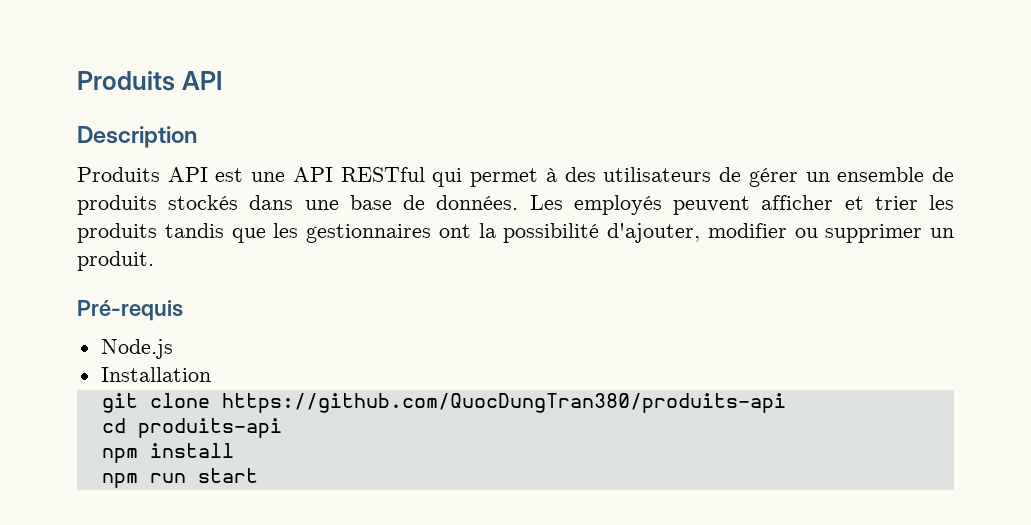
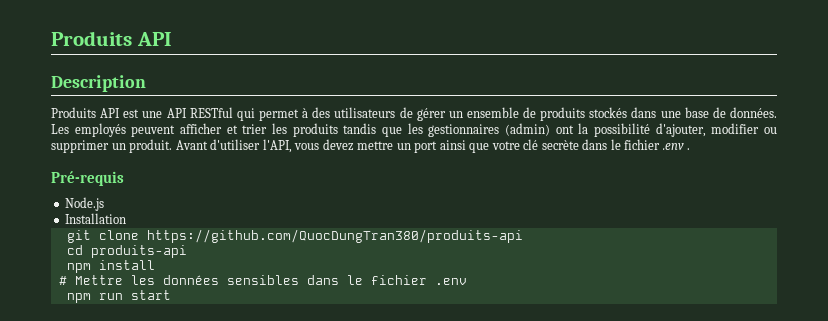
(431, 233) none -> [505,123,550,136] (admin)
(154, 261) none -> [175,139,691,153] Avant d'utiliser l'API, vous devez mettre un port ainsi que votre clé secrète dans le fichier .env .
(234, 450) none -> [58,275,467,285] // # Mettre les données sensibles dans le fichier .env

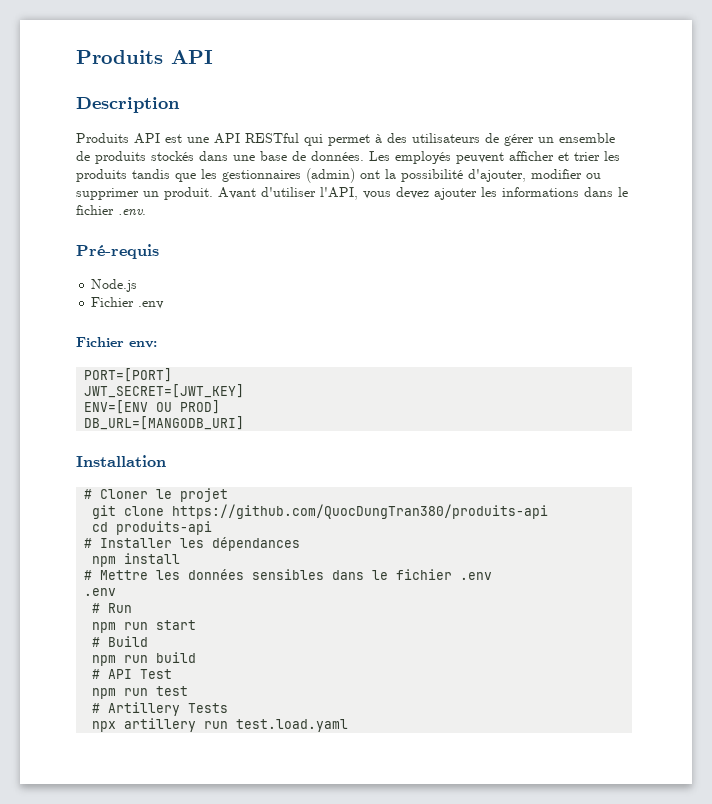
[357,139,691,153] mettre un port ainsi que votre clé secrète dans le fichier .env . -> [434,187,628,200] [76,205,146,216] ajouter les informations dans le fichier .env.
[65,213,127,224] Installation -> [91,297,165,309] [76,337,157,348] [84,368,173,382] [84,384,245,398] [84,400,221,414] [84,416,245,430] [76,455,166,467] [84,488,229,502] Fichier .env // Fichier env: // PORT=[PORT] // JWT_SECRET=[JWT_KEY] // ENV=[ENV OU PROD] // DB_URL=[MANGODB_URI] // Installation // # Cloner le projet
(187, 251) none -> [84,537,301,551] // # Installer les dépendances
(467, 281) none -> [84,588,117,596] [92,603,133,613] // .env // # Run
(171, 295) none -> [92,636,149,647] [92,652,197,666] [92,669,173,679] [92,686,189,699] [92,702,229,716] [92,718,349,732] // # Build // npm run build // # API Test // npm run test // # Artillery Tests // npx artillery run test.load.yaml

